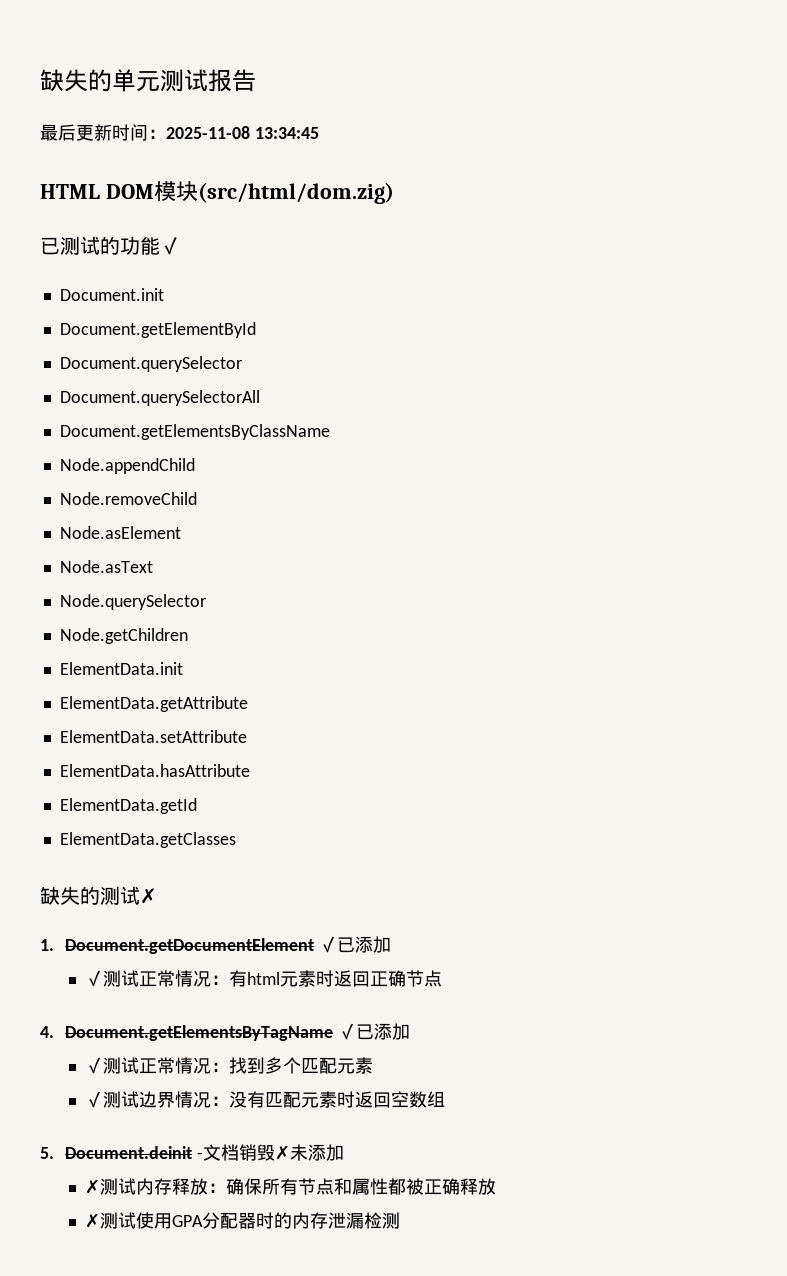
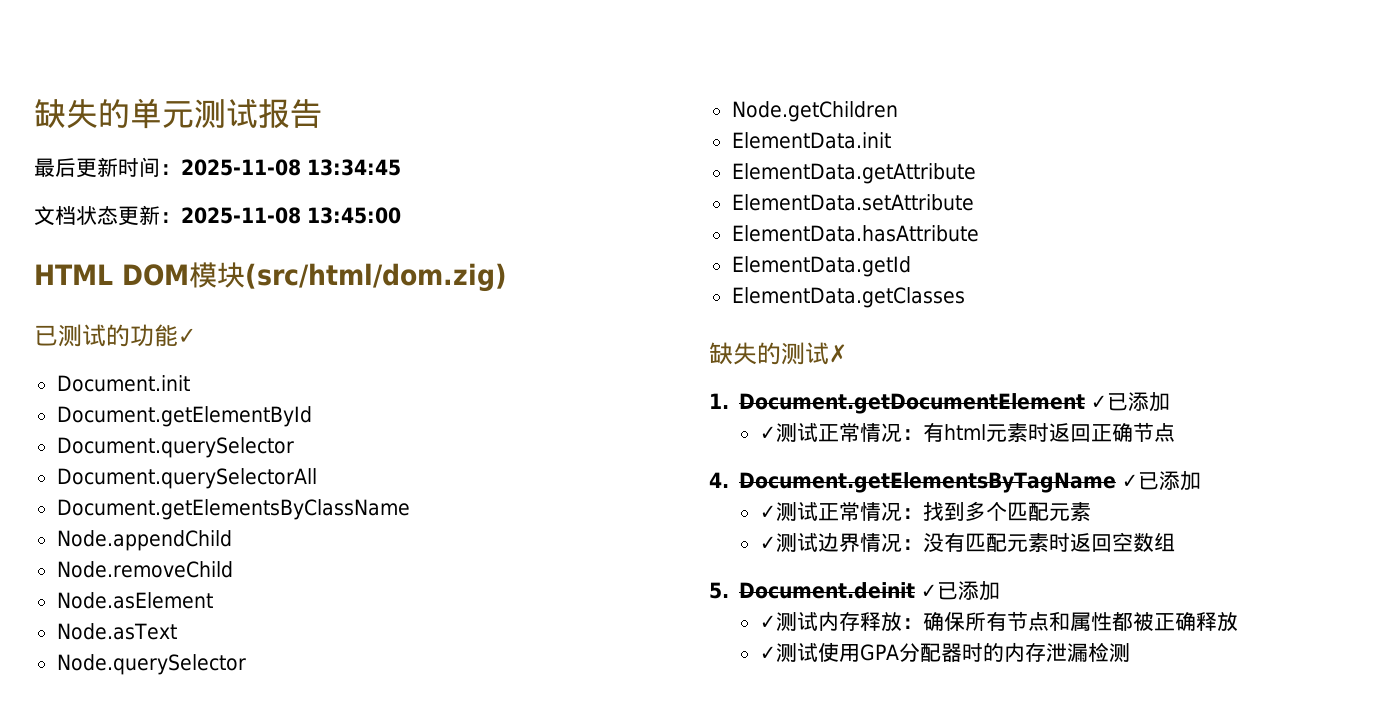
(319, 133) none -> [34,205,401,226] // 文档状态更新：2025-11-08 13:45:00
[196,1144,344,1161] [84,1179,100,1194] -文档销毁✗未添加 // ✗ -> [921,581,1001,601] [759,615,776,629] ✓已添加 // ✓
[84,1213,100,1228] ✗ -> [759,646,776,660] ✓

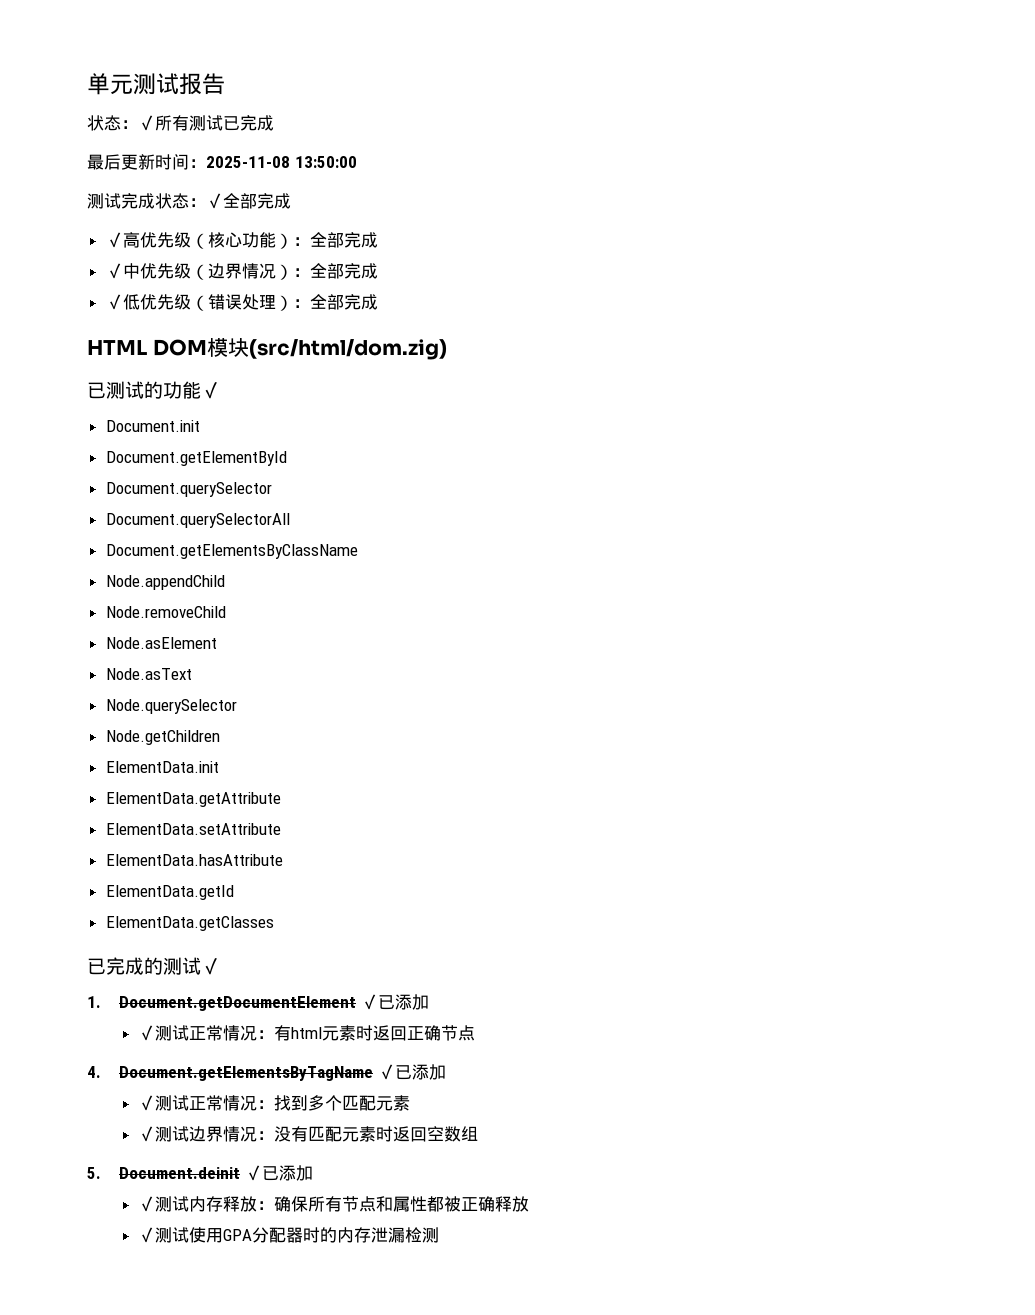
[34,99,130,129] 缺失的 -> (87, 84) none
(322, 113) none -> [87,115,274,131] // 状态：✓所有测试已完成
[307,159,401,176] [34,205,401,226] 13:34:45 // 文档状态更新：2025-11-08 13:45:00 -> [294,156,357,168] [87,193,291,209] [105,232,378,249] [105,263,378,280] [105,294,378,311] 13:50:00 // 测试完成状态：✓全部完成 // ✓高优先级（核心功能）：全部完成 // ✓中优先级（边界情况）：全部完成 // ✓低优先级（错误处理）：全部完成
[709,342,847,365] 缺失的测试✗ -> [87,957,220,975] 已完成的测试✓

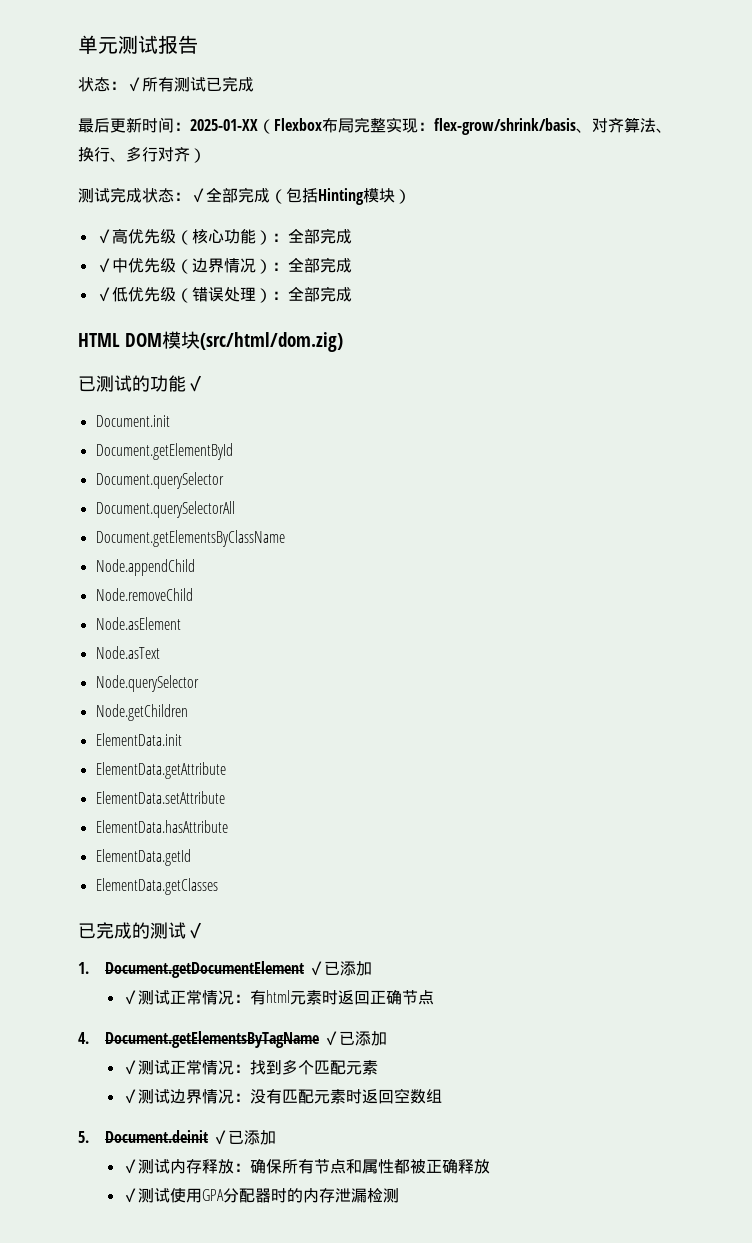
[206,156,357,168] 2025-11-08 13:50:00 -> [190,117,672,135] [78,146,206,163] 2025-01-XX（Flexbox布局完整实现：flex-grow/shrink/basis、对齐算法、换行、多行对齐）
(291, 201) none -> [270,187,411,205] （包括Hinting模块）

